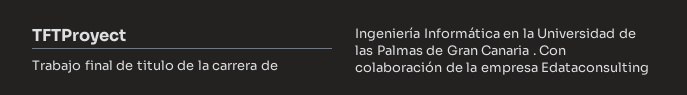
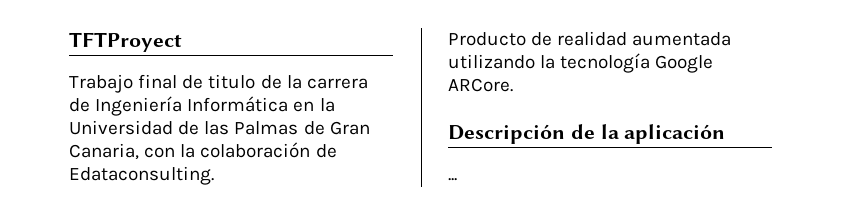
[481,45,567,56] [355,61,650,75] Canaria . Con colaboración de la empresa Edataconsulting -> [69,142,337,160] [69,166,214,185] [448,31,732,46] [448,53,714,73] [448,78,513,92] [448,124,726,144] [448,178,457,181] Canaria, con la colaboración de Edataconsulting. // Producto de realidad aumentada utilizando la tecnología Google ARCore. // Descripción de la aplicación // ...

